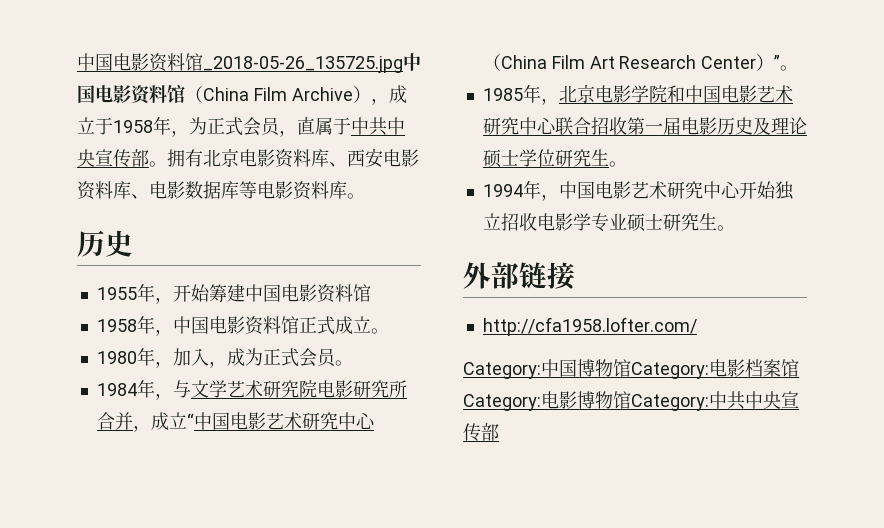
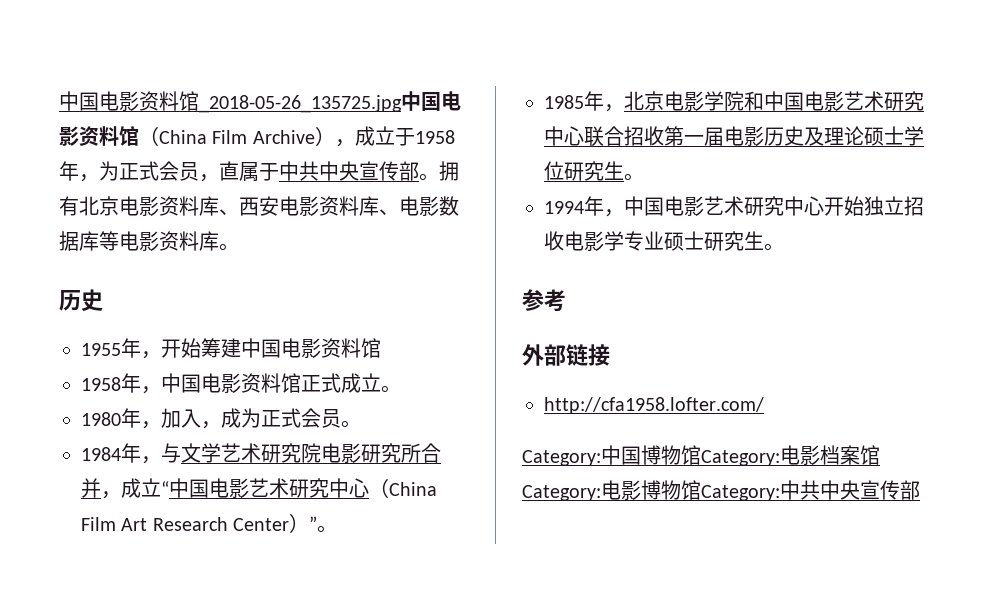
(735, 228) none -> [522,289,566,312] // 参考

